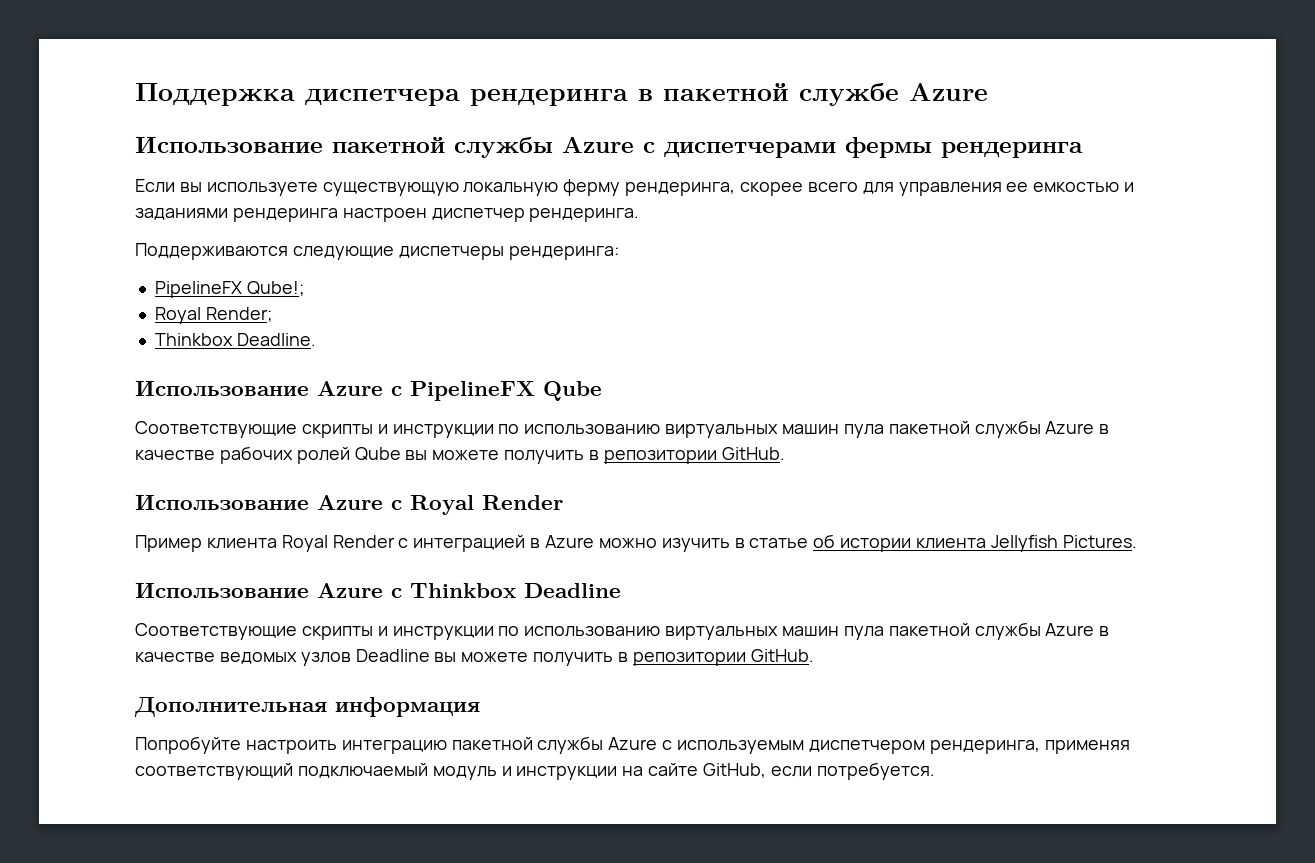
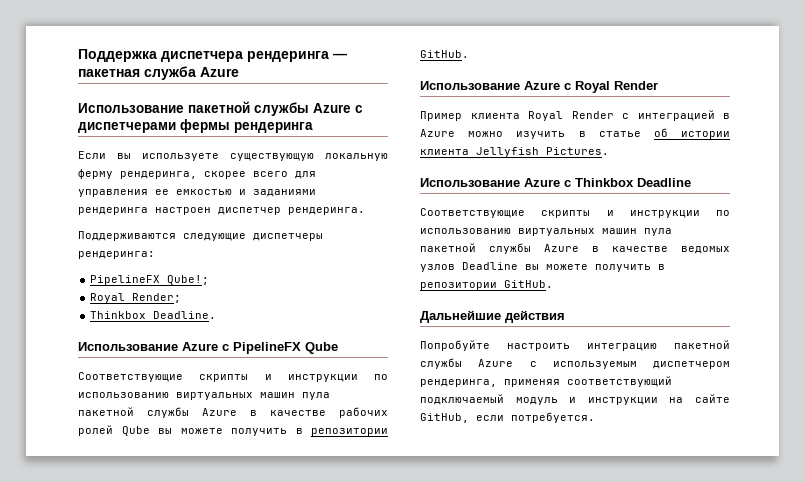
[638,83,899,106] в пакетной службе -> [333,53,347,59] [78,66,196,80] — пакетная служба
[134,697,480,717] Дополнительная информация -> [420,310,565,323] Дальнейшие действия

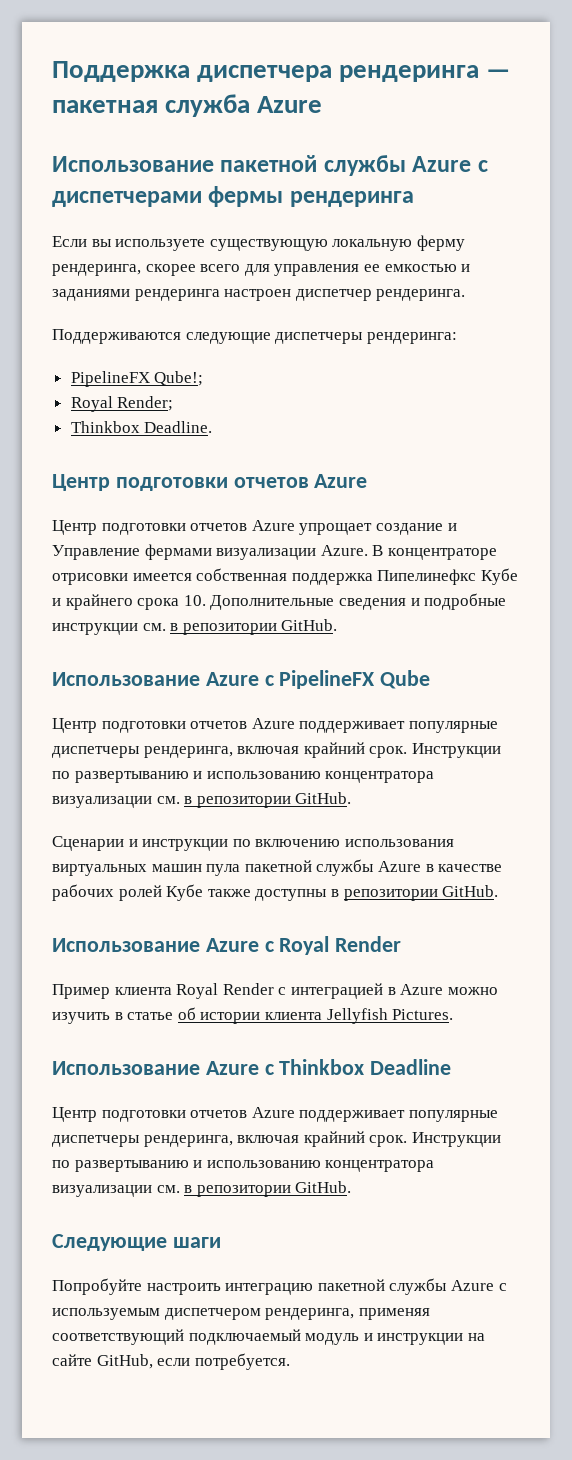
(217, 315) none -> [52,474,368,491] [52,520,457,535] [52,544,497,560] [52,568,518,585] [52,593,507,610] [52,619,338,635] // Центр подготовки отчетов Azure // Центр подготовки отчетов Azure упрощает создание и Управление фермами визуализации Azure. В концентраторе отрисовки имеется собственная поддержка Пипелинефкс Кубе и крайнего срока 10. Дополнительные сведения и подробные инструкции см. в репозитории GitHub.
[78,372,388,382] [78,392,169,398] Соответствующие скрипты и инструкции по использованию -> [52,718,498,733] [52,742,501,758] [52,771,435,783] [52,792,352,808] [52,836,454,851] Центр подготовки отчетов Azure поддерживает популярные диспетчеры рендеринга, включая крайний срок. Инструкции по развертыванию и использованию концентратора визуализации см. в репозитории GitHub. // Сценарии и инструкции по включению использования
[121,426,287,436] Qube вы можете получить -> [166,884,328,901] Кубе также доступны
[420,208,730,218] [420,228,672,236] [420,243,730,254] [420,262,665,272] [420,280,553,290] [420,310,565,323] Соответствующие скрипты и инструкции по использованию виртуальных машин пула пакетной службы Azure в качестве ведомых узлов Deadline вы можете получить в репозитории GitHub. // Дальнейшие действия -> [52,1107,498,1122] [52,1131,501,1147] [52,1160,435,1172] [52,1181,352,1197] [52,1234,221,1251] Центр подготовки отчетов Azure поддерживает популярные диспетчеры рендеринга, включая крайний срок. Инструкции по развертыванию и использованию концентратора визуализации см. в репозитории GitHub. // Следующие шаги

